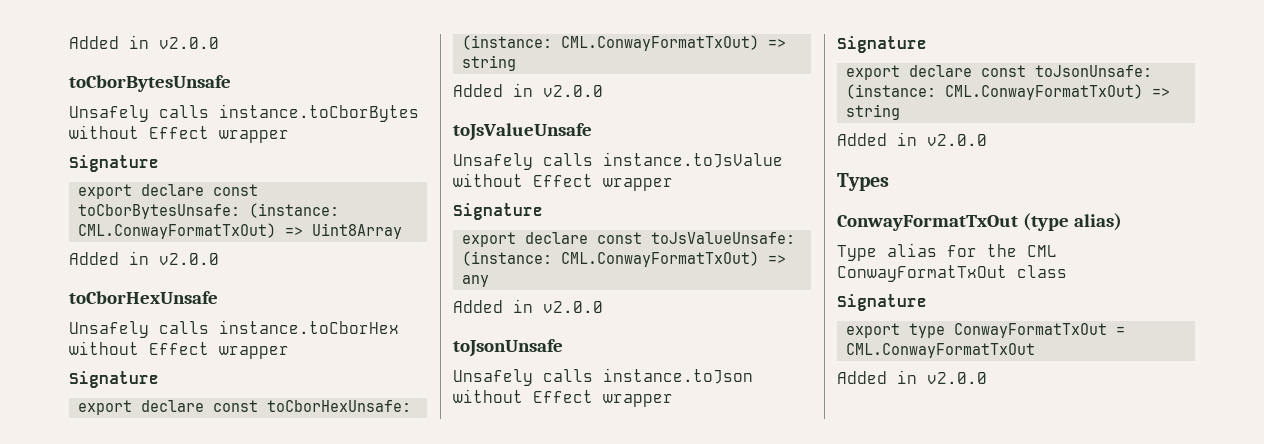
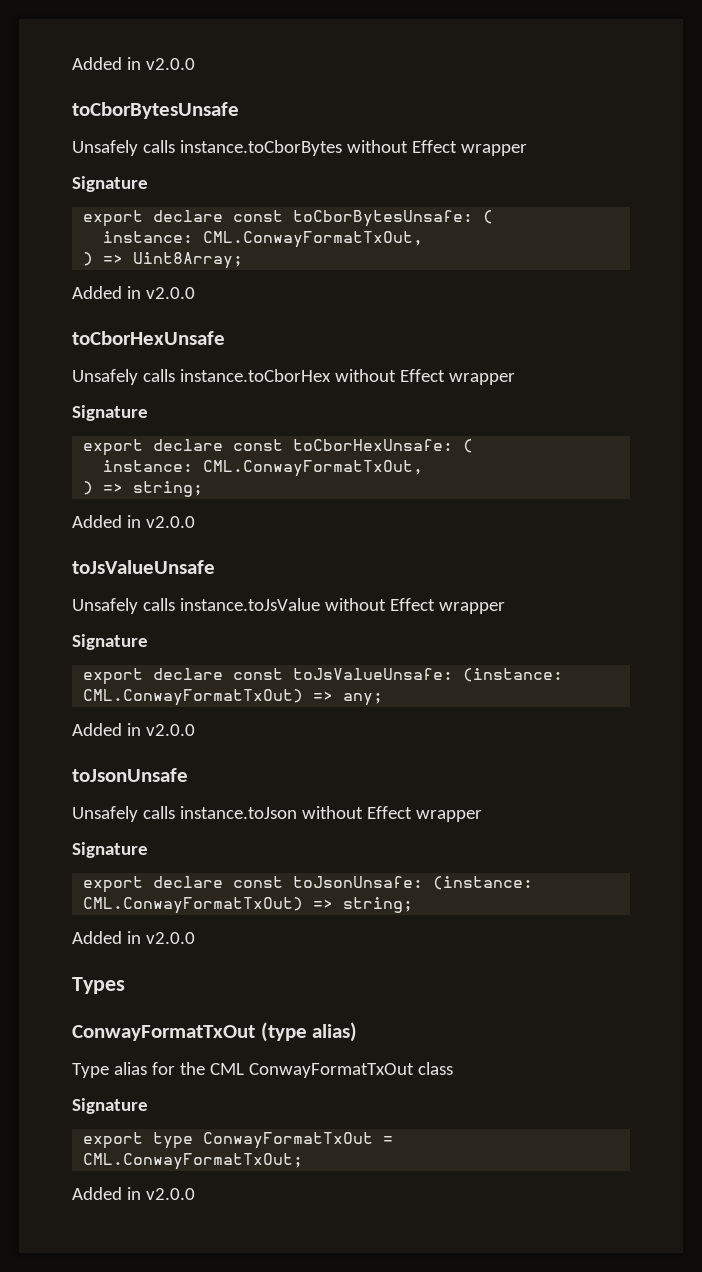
[249,203,340,218] [78,223,403,239] (instance: CML.ConwayFormatTxOut) => Uint8Array -> [483,210,494,224] [103,231,424,248] [83,252,244,269] ( // instance: CML.ConwayFormatTxOut, // ) => Uint8Array;
[462,35,787,51] [462,55,517,71] (instance: CML.ConwayFormatTxOut) => string -> [463,439,474,453] [103,460,424,477] [83,481,204,497] ( // instance: CML.ConwayFormatTxOut, // ) => string;
[462,275,490,287] any -> [343,693,384,706] any;
[846,104,901,120] string -> [343,897,414,913] string;
[846,343,1036,358] CML.ConwayFormatTxOut -> [83,1153,304,1170] CML.ConwayFormatTxOut;

